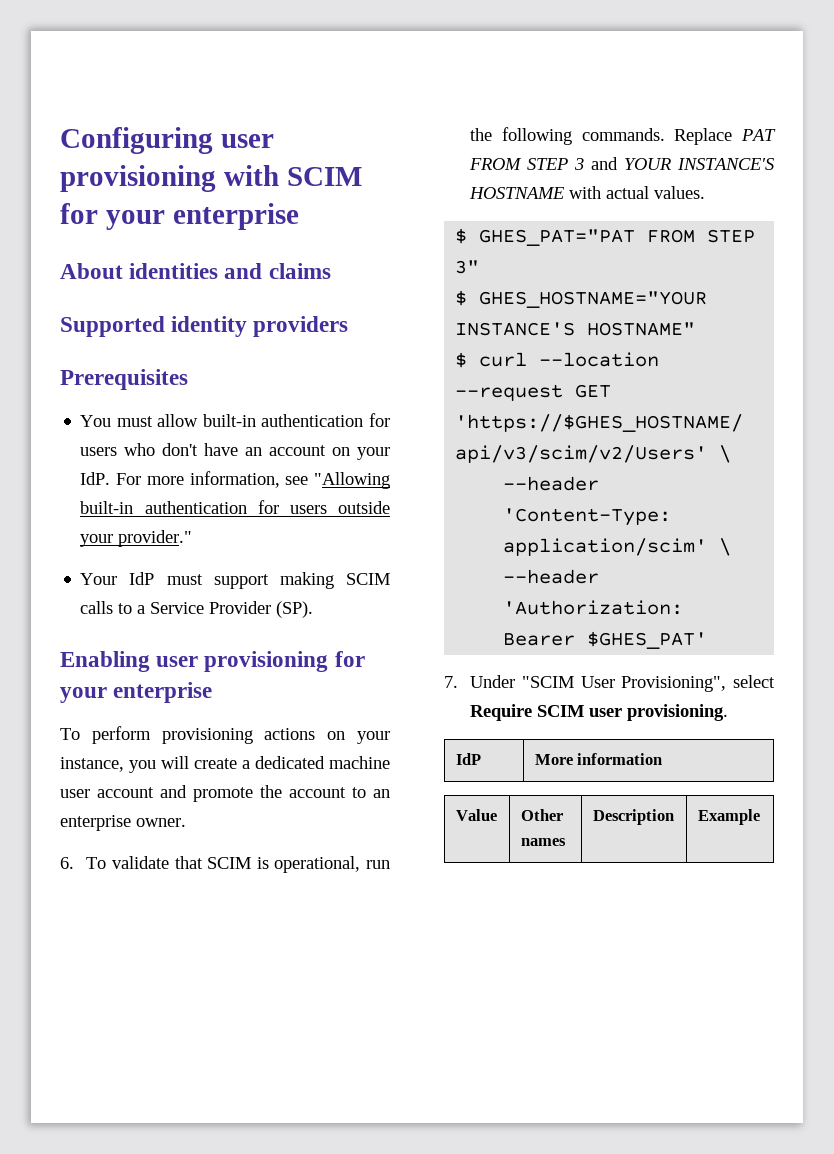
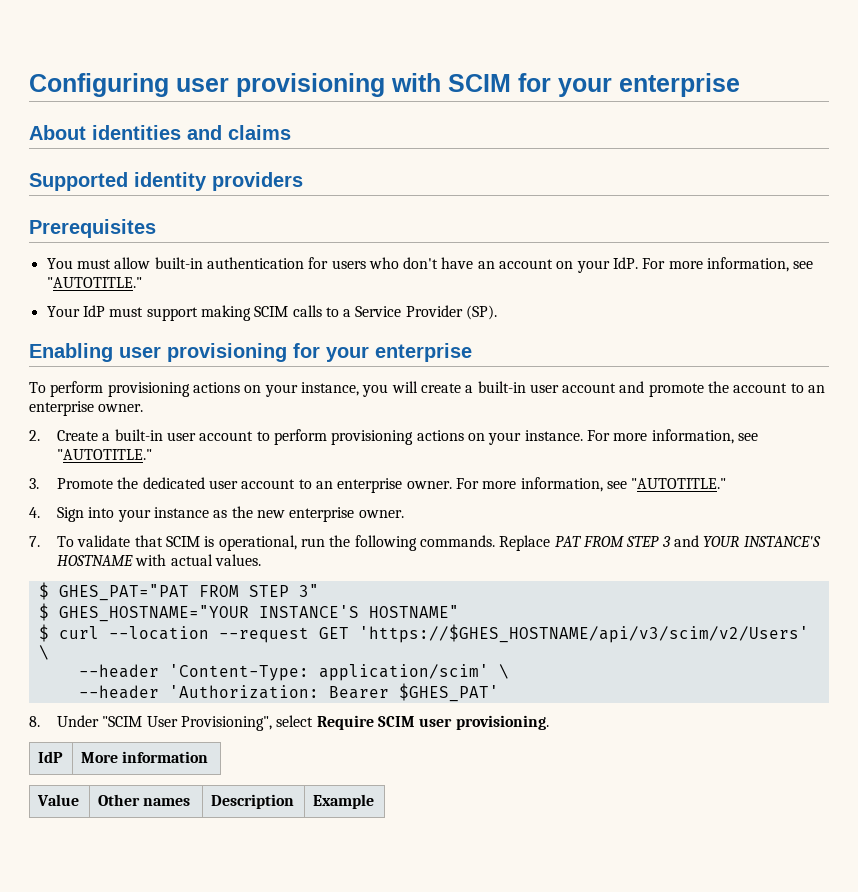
[314,472,390,489] [80,500,390,514] [80,530,193,547] "Allowing built-in authentication for users outside your provider." -> [46,277,142,288] "AUTOTITLE."
[255,756,390,769] dedicated machine -> [477,381,526,393] built-in
[60,857,74,869] 6. -> [29,429,758,445] [57,449,153,460] [29,477,727,493] [29,506,404,522] [29,536,40,547] 2. Create a built-in user account to perform provisioning actions on your instance. For more information, see "AUTOTITLE." // 3. Promote the dedicated user account to an enterprise owner. For more information, see "AUTOTITLE." // 4. Sign into your instance as the new enterprise owner. // 7.
[444,676,458,688] 7. -> [29,716,40,727] 8.

